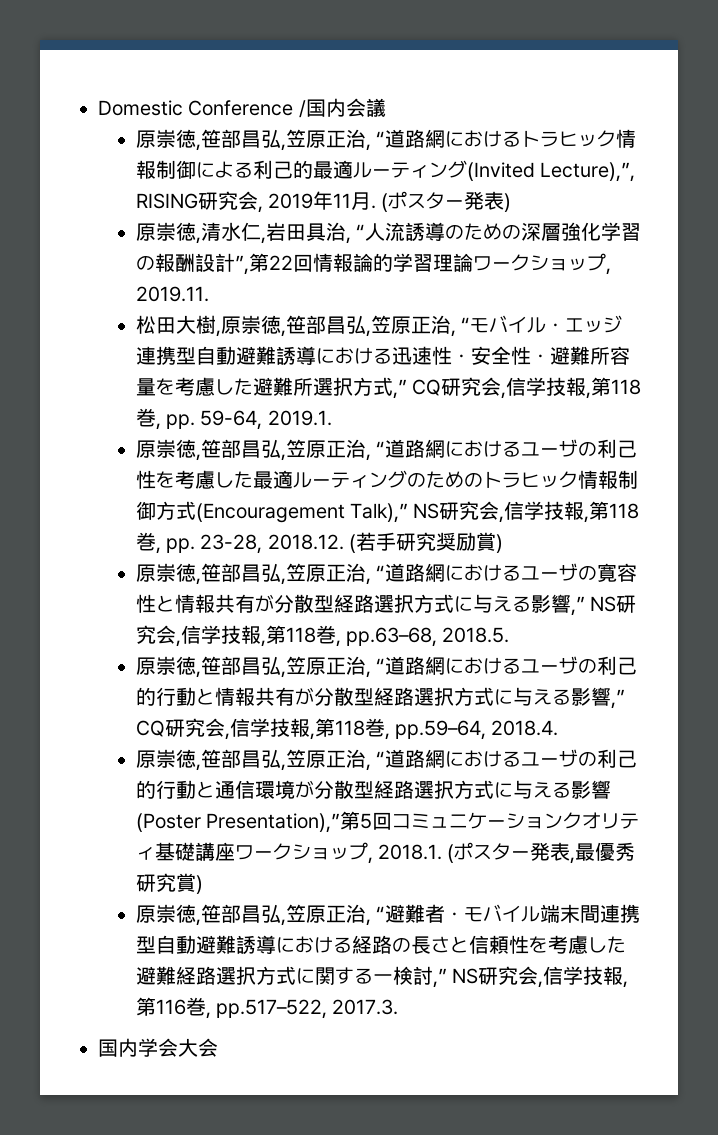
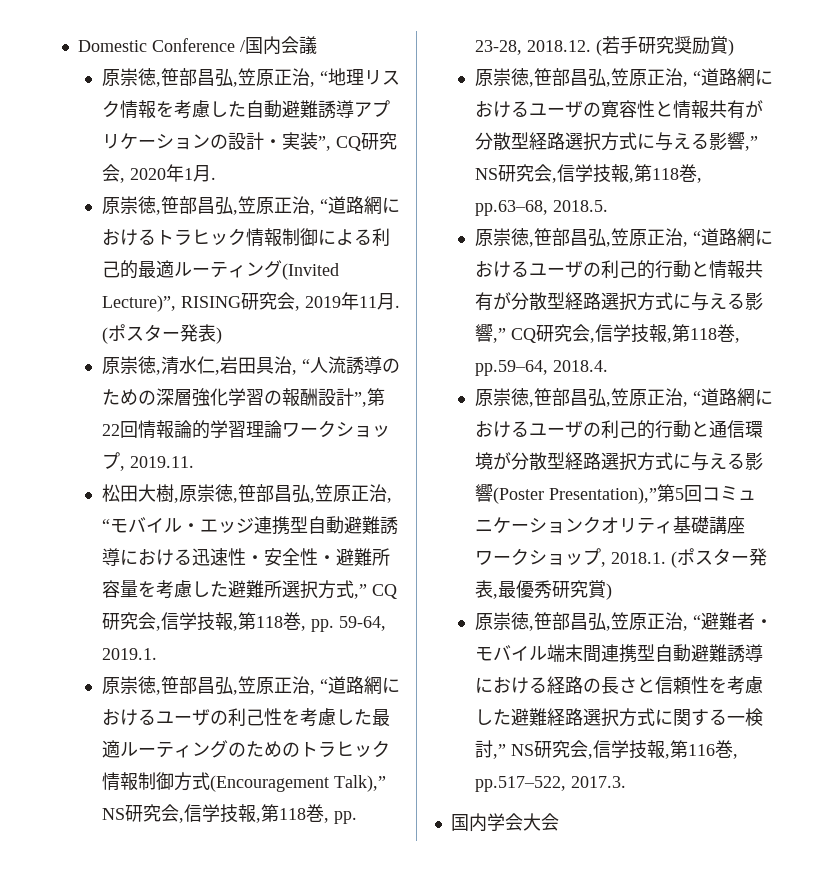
(386, 107) none -> [101,68,400,87] [101,100,390,119] [101,132,397,151] [101,164,216,183] // 原崇徳,笹部昌弘,笠原正治, “地理リスク情報を考慮した自動避難誘導アプリケーションの設計・実装”, CQ研究会, 2020年1月.
[540,162,636,182] Lecture),”, -> [101,295,176,312] Lecture)”,

